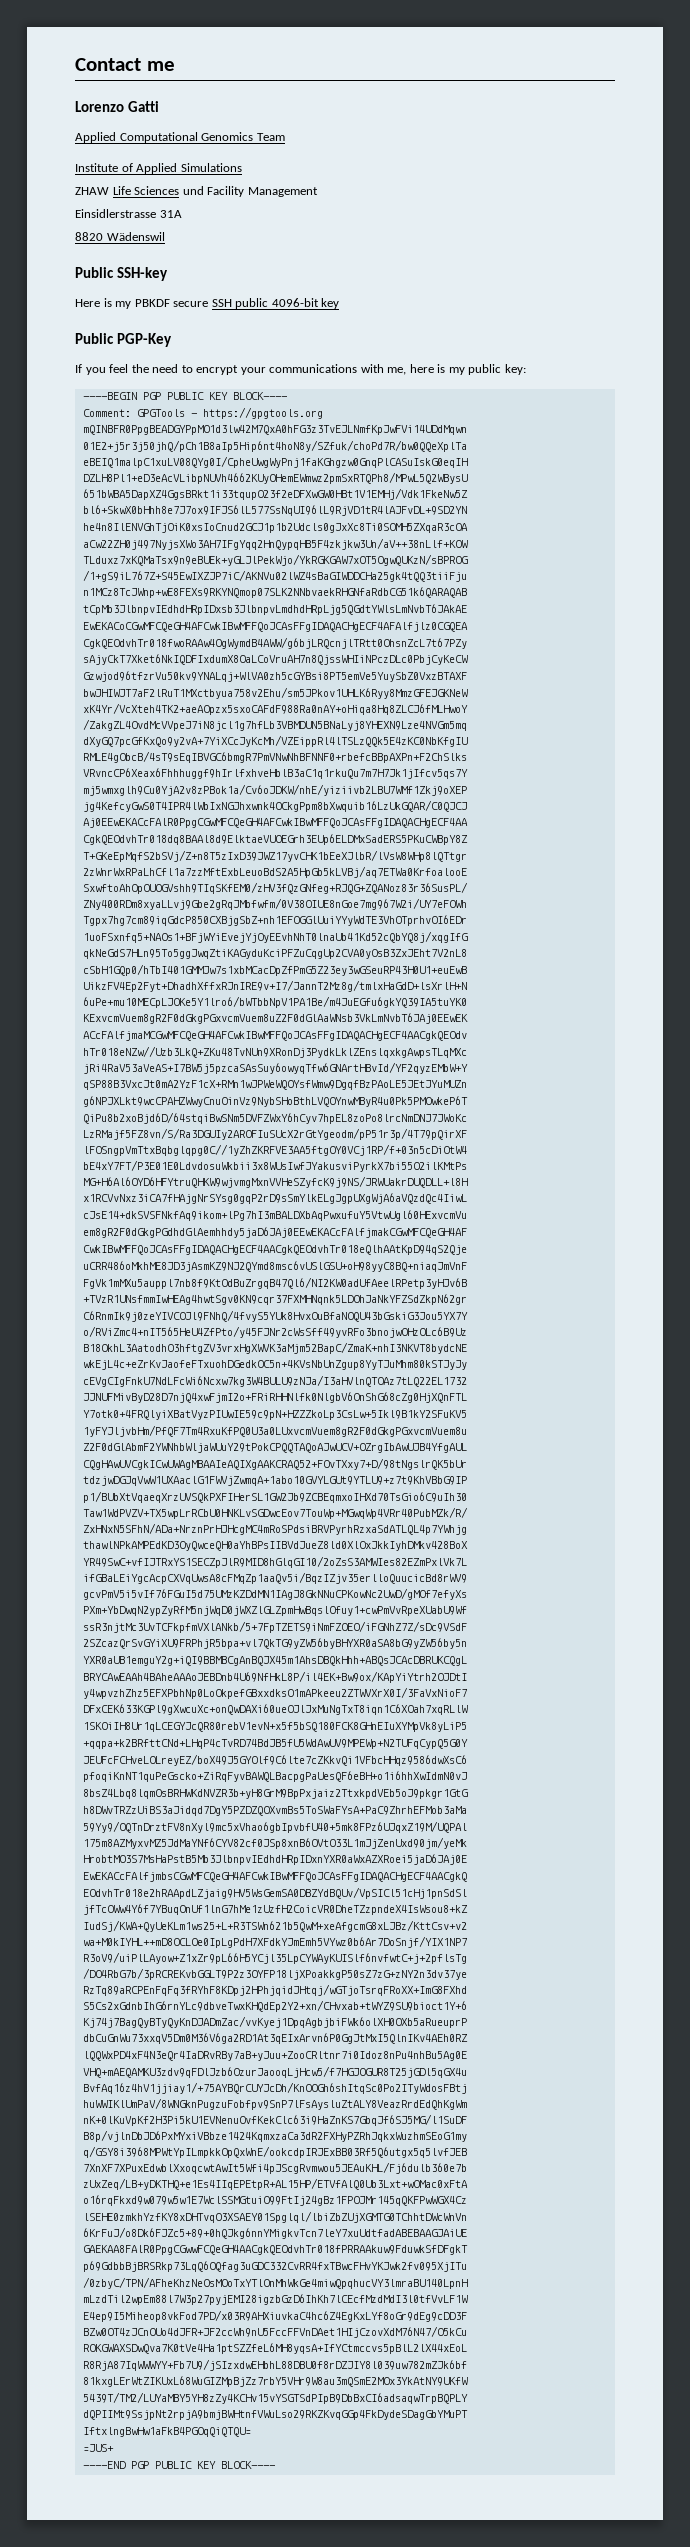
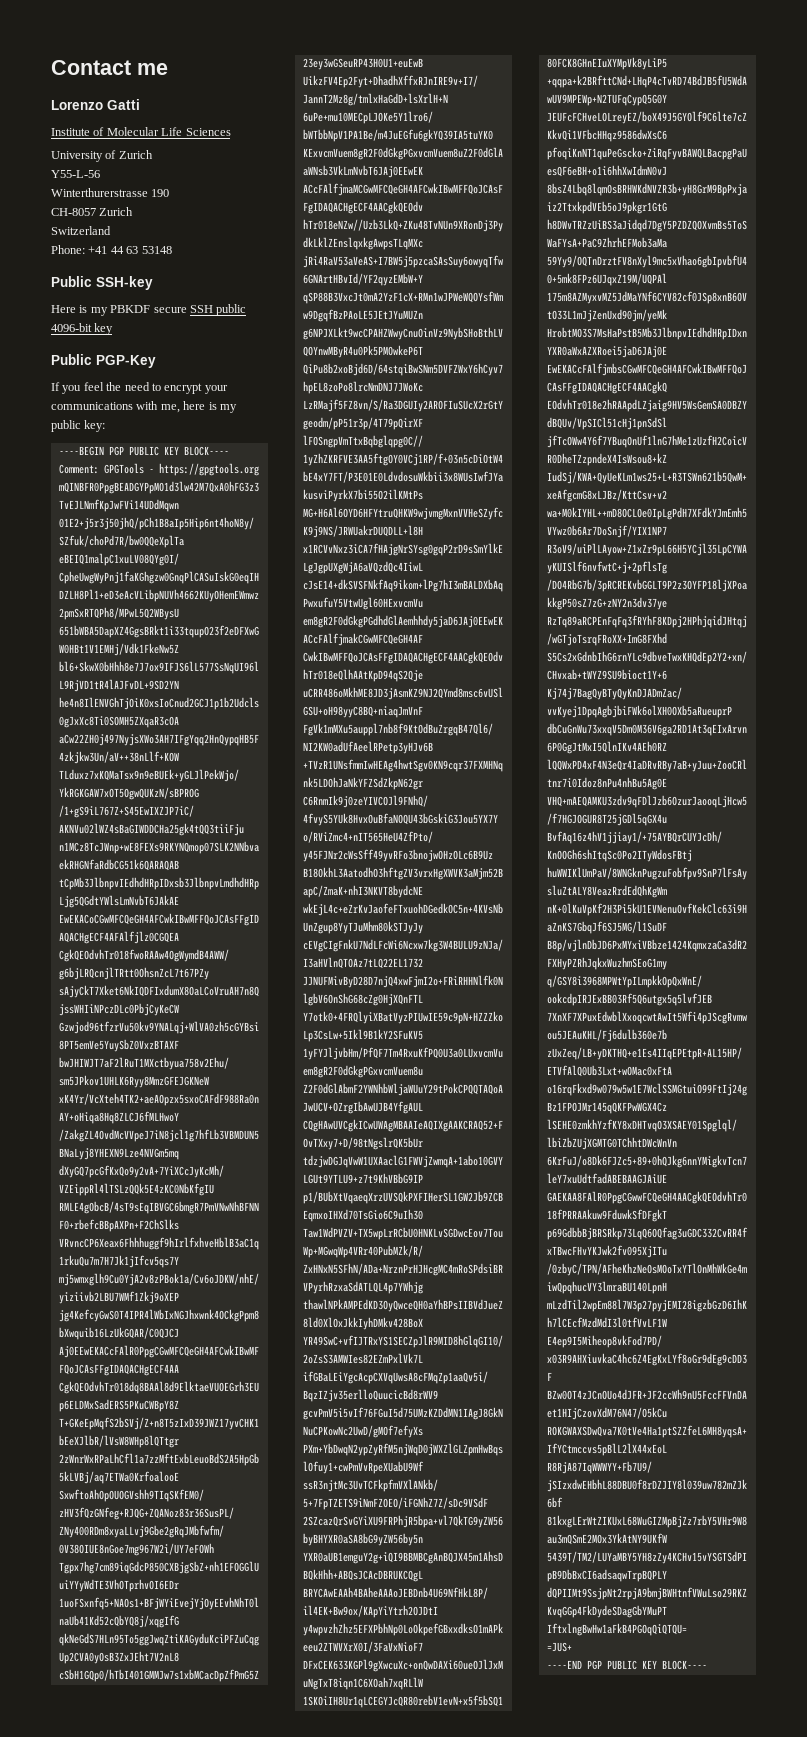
[75,132,285,143] // Applied Computational Genomics Team -> (140, 104) none
[136,163,242,174] [75,187,109,195] Applied Simulations // ZHAW -> [106,127,159,136] Molecular
[182,186,318,197] [75,209,182,218] [75,232,165,241] und Facility Management // Einsidlerstrasse 31A // 8820 Wädenswil -> [51,150,153,162] [51,170,100,178] [51,188,170,197] [51,207,134,216] [51,226,111,235] [51,245,172,254] // University of Zurich // Y55-L-56 // Winterthurerstrasse 190 // CH-8057 Zurich // Switzerland // Phone: +41 44 63 53148

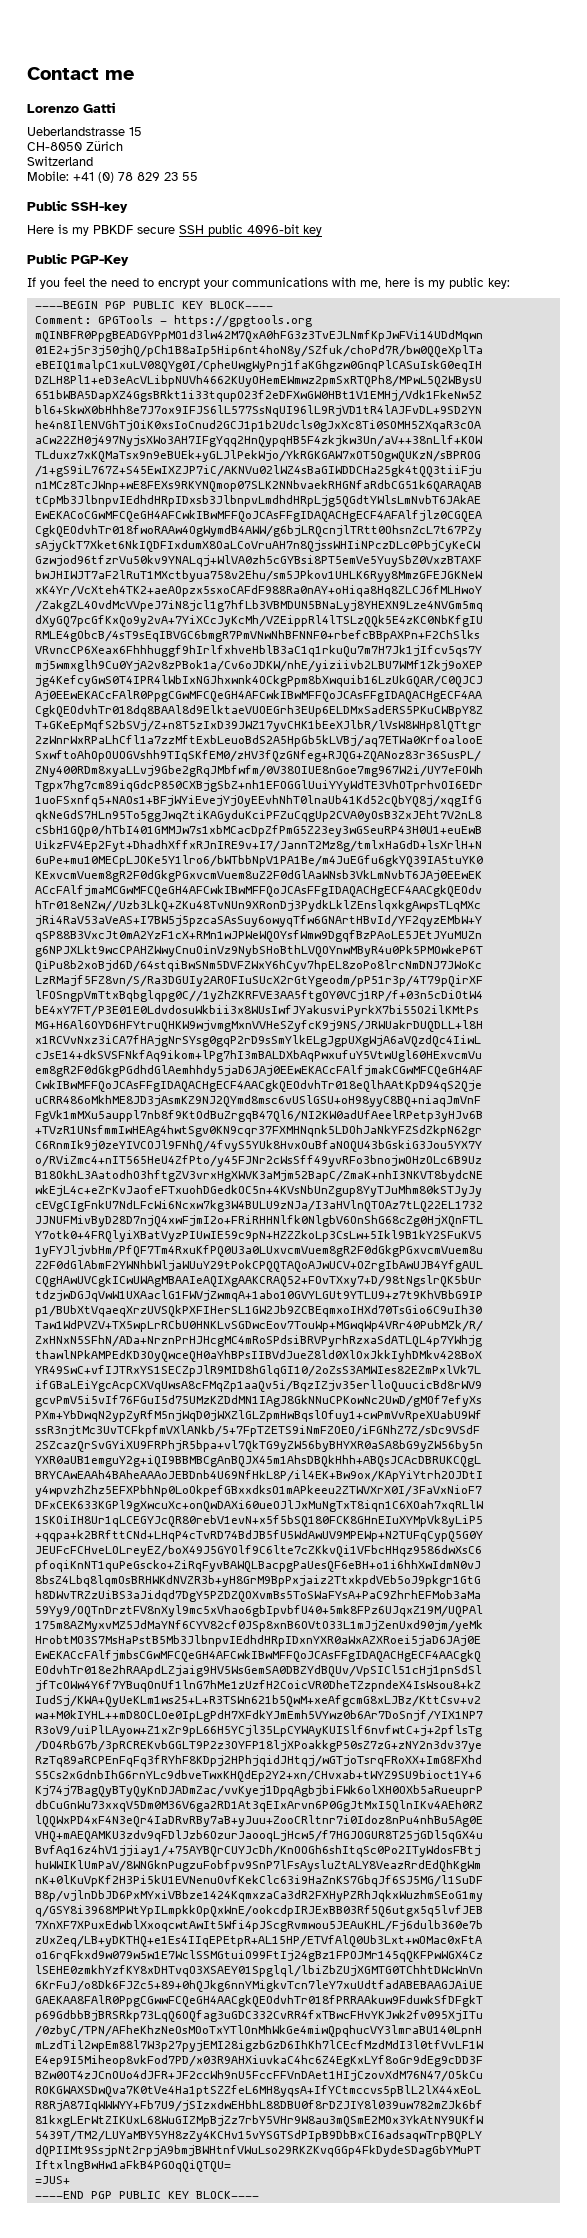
[51,127,231,136] [51,150,153,162] [51,170,100,178] [51,188,170,197] [51,207,134,216] [51,226,111,235] [51,245,172,254] Institute of Molecular Life Sciences // University of Zurich // Y55-L-56 // Winterthurerstrasse 190 // CH-8057 Zurich // Switzerland // Phone: +41 44 63 53148 -> [27,127,142,136] [27,141,123,151] [27,156,93,166] [27,171,198,183] Ueberlandstrasse 15 // CH-8050 Zürich // Switzerland // Mobile: +41 (0) 78 829 23 55

